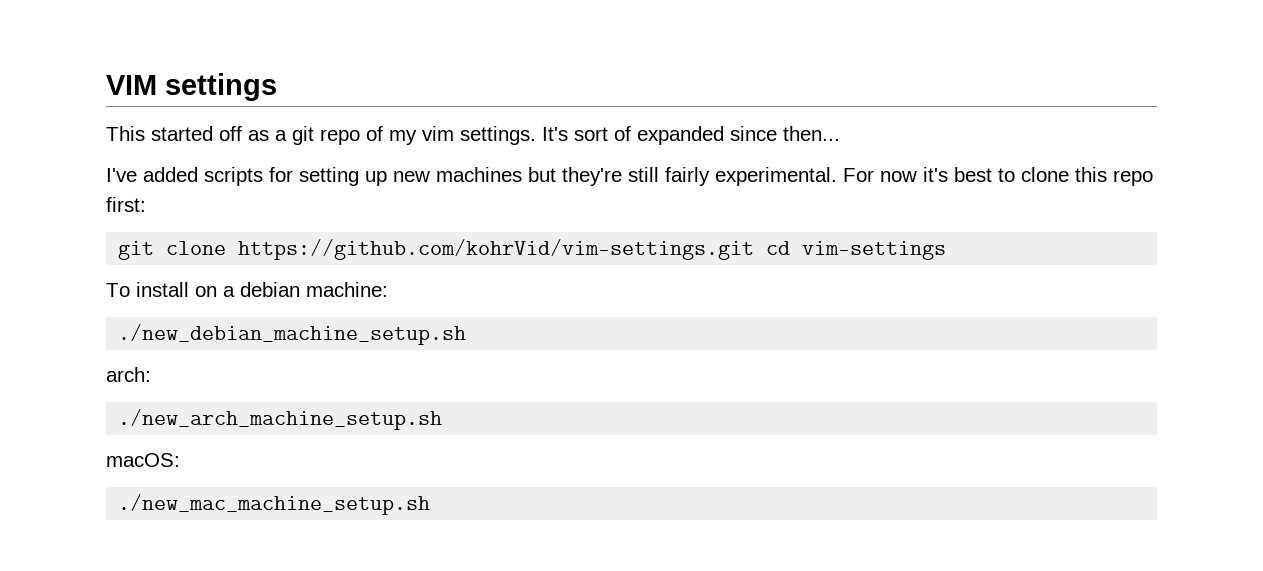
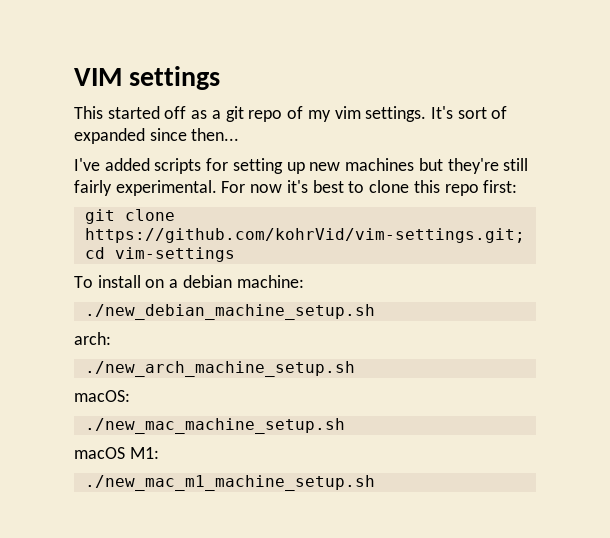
[238,239,755,260] https://github.com/kohrVid/vim-settings.git -> [84,228,525,243] https://github.com/kohrVid/vim-settings.git;
(431, 504) none -> [74,447,159,459] [84,475,375,491] // macOS M1: // ./new_mac_m1_machine_setup.sh

